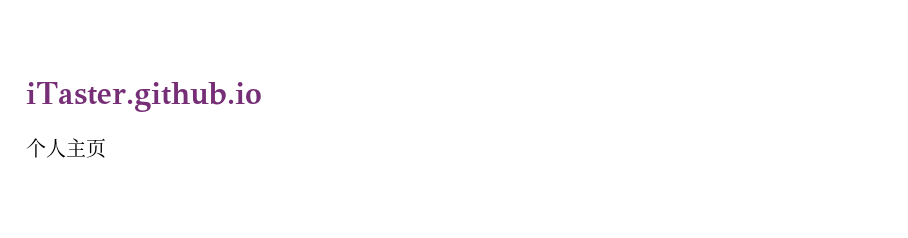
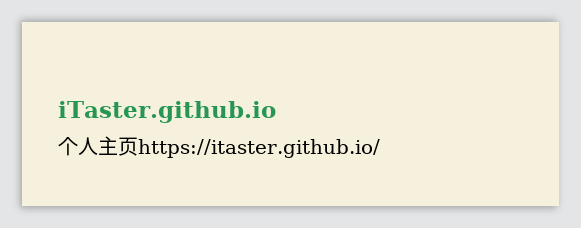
(106, 148) none -> [138,139,380,158] https://itaster.github.io/

